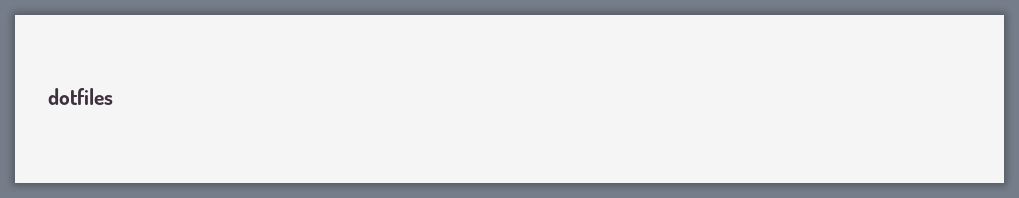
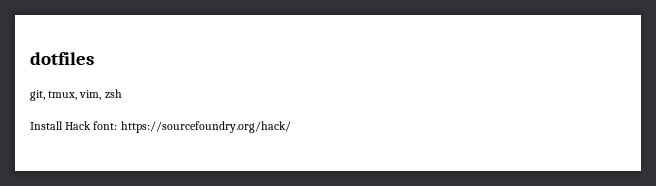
(113, 96) none -> [30,89,122,101] [30,121,291,133] // git, tmux, vim, zsh // Install Hack font: https://sourcefoundry.org/hack/

